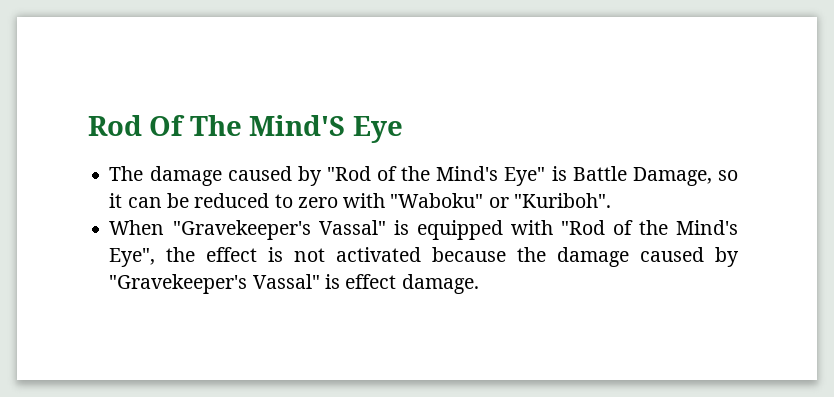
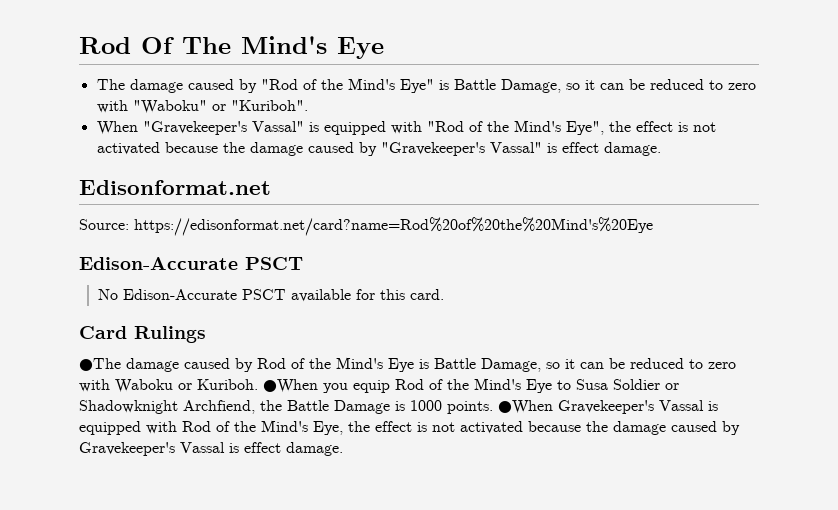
[249,115,346,136] Mind'S -> [241,36,327,54] Mind's
(479, 284) none -> [79,180,271,195] [79,217,653,236] [79,257,303,270] [98,289,445,302] [79,326,206,343] [79,357,736,372] [79,378,679,393] [79,400,718,414] [79,420,740,435] [79,442,343,456] // Edisonformat.net // Source: https://edisonformat.net/card?name=Rod%20of%20the%20Mind's%20Eye // Edison-Accurate PSCT // No Edison-Accurate PSCT available for this card. // Card Rulings // ●The damage caused by Rod of the Mind's Eye is Battle Damage, so it can be reduced to zero with Waboku or Kuriboh. ●When you equip Rod of the Mind's Eye to Susa Soldier or Shadowknight Archfiend, the Battle Damage is 1000 points. ●When Gravekeeper's Vassal is equipped with Rod of the Mind's Eye, the effect is not activated because the damage caused by Gravekeeper's Vassal is effect damage.

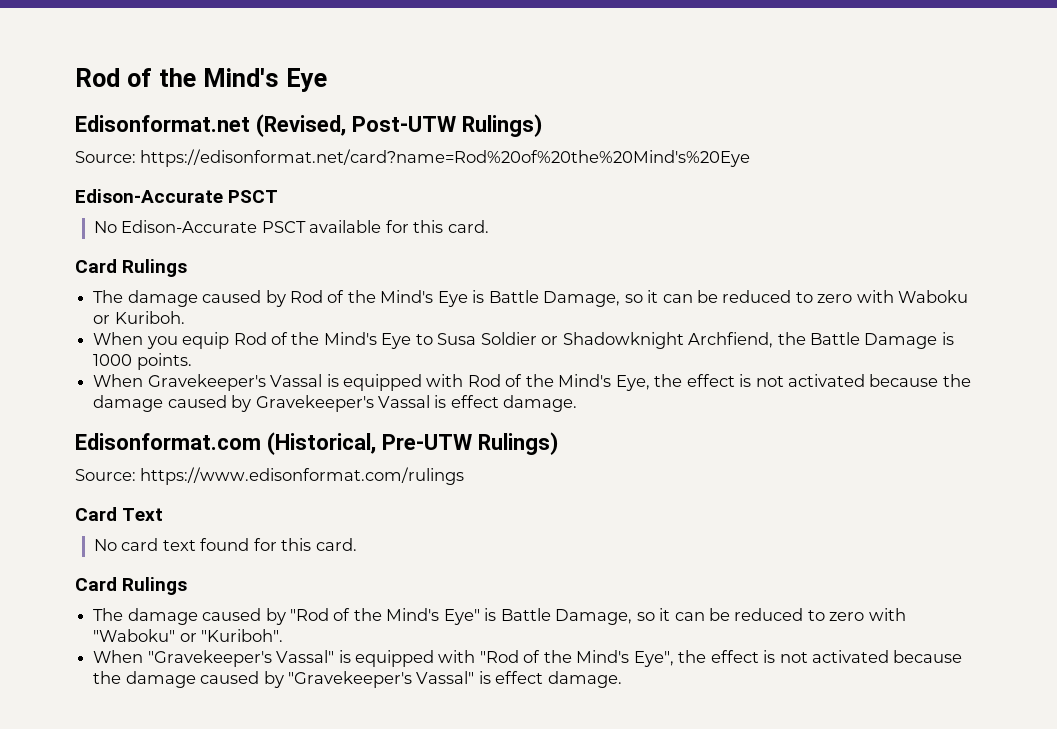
[79,36,384,59] Rod Of The Mind's Eye -> [75,68,327,92] [75,114,542,137] [75,149,751,167] [75,189,279,203] [93,220,489,233] [75,259,188,277] [93,290,969,307] [93,311,185,324] [93,332,954,349] [93,353,192,370] [93,374,971,391] [93,395,578,412] [75,432,558,455] [75,467,465,485] [75,507,164,521] [93,538,357,551] [75,577,188,595] Rod of the Mind's Eye // Edisonformat.net (Revised, Post-UTW Rulings) // Source: https://edisonformat.net/card?name=Rod%20of%20the%20Mind's%20Eye // Edison-Accurate PSCT // No Edison-Accurate PSCT available for this card. // Card Rulings // The damage caused by Rod of the Mind's Eye is Battle Damage, so it can be reduced to zero with Waboku or Kuriboh. // When you equip Rod of the Mind's Eye to Susa Soldier or Shadowknight Archfiend, the Battle Damage is 1000 points. // When Gravekeeper's Vassal is equipped with Rod of the Mind's Eye, the effect is not activated because the damage caused by Gravekeeper's Vassal is effect damage. // Edisonformat.com (Historical, Pre-UTW Rulings) // Source: https://www.edisonformat.com/rulings // Card Text // No card text found for this card. // Card Rulings
[79,180,271,195] [79,217,653,236] [79,257,303,270] [98,289,445,302] [79,326,206,343] [79,357,736,372] [79,378,679,393] [79,400,718,414] [79,420,740,435] [79,442,343,456] // Edisonformat.net // Source: https://edisonformat.net/card?name=Rod%20of%20the%20Mind's%20Eye // Edison-Accurate PSCT // No Edison-Accurate PSCT available for this card. // Card Rulings // ●The damage caused by Rod of the Mind's Eye is Battle Damage, so it can be reduced to zero with Waboku or Kuriboh. ●When you equip Rod of the Mind's Eye to Susa Soldier or Shadowknight Archfiend, the Battle Damage is 1000 points. ●When Gravekeeper's Vassal is equipped with Rod of the Mind's Eye, the effect is not activated because the damage caused by Gravekeeper's Vassal is effect damage. -> (622, 679) none

